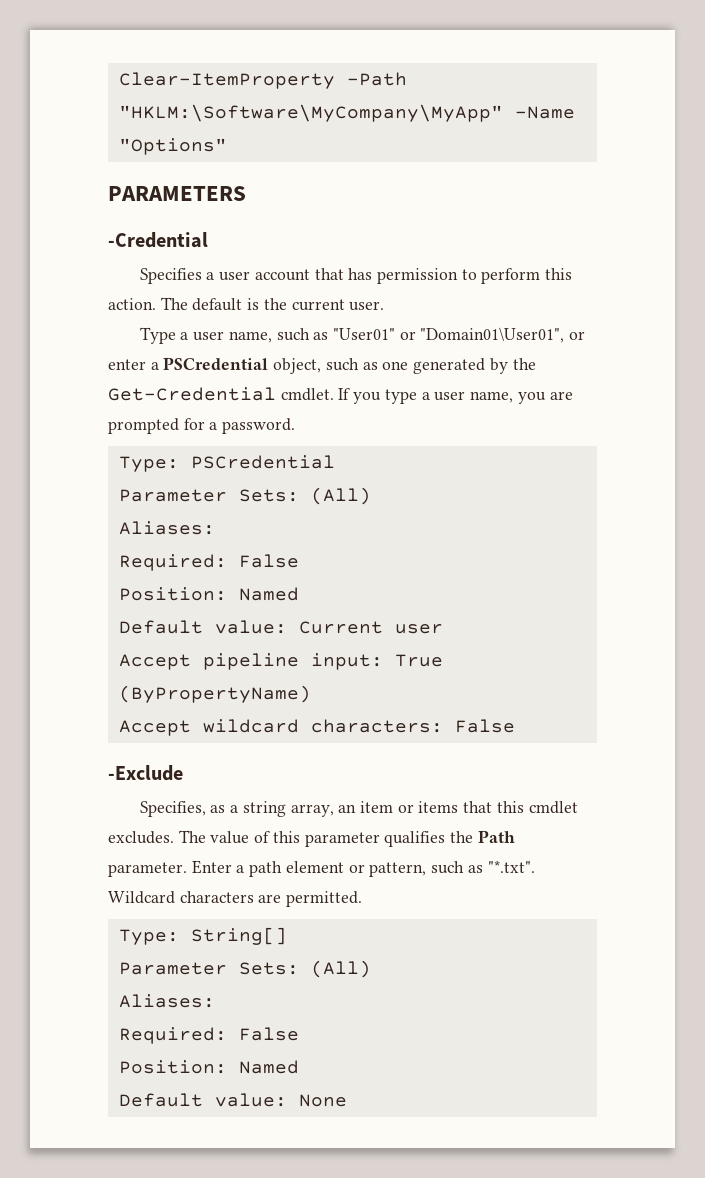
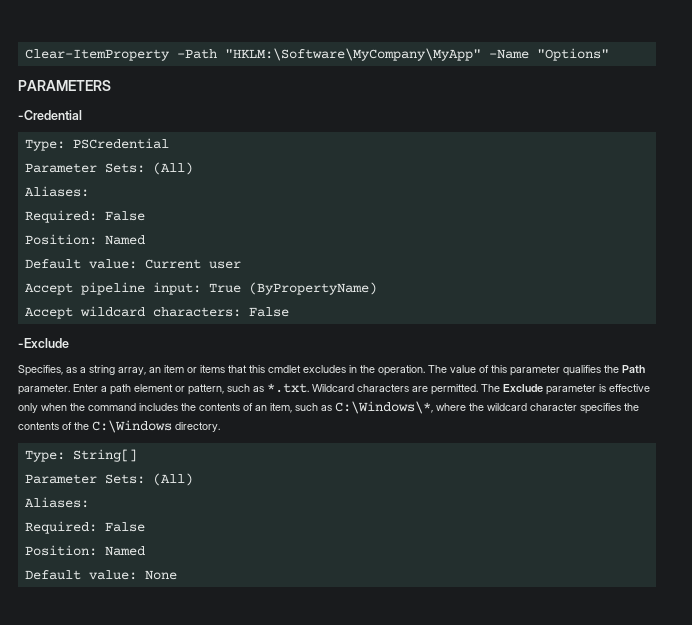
[139,268,573,284] [108,297,385,311] [139,327,586,344] [108,357,536,374] [108,387,573,404] [108,418,296,434] // Specifies a user account that has permission to perform this action. The default is the current user. // Type a user name, such as "User01" or "Domain01\User01", or enter a PSCredential object, such as one generated by the Get-Credential cmdlet. If you type a user name, you are prompted for a password. -> (82, 115) none
[108,831,174,844] excludes. -> [303,365,425,376] excludes in the operation.
[487,860,535,873] "*.txt". -> [267,383,309,393] *.txt.
(363, 899) none -> [481,384,650,395] [18,401,639,414] [18,420,220,433] The Exclude parameter is effective only when the command includes the contents of an item, such as C:\Windows\*, where the wildcard character specifies the contents of the C:\Windows directory.

